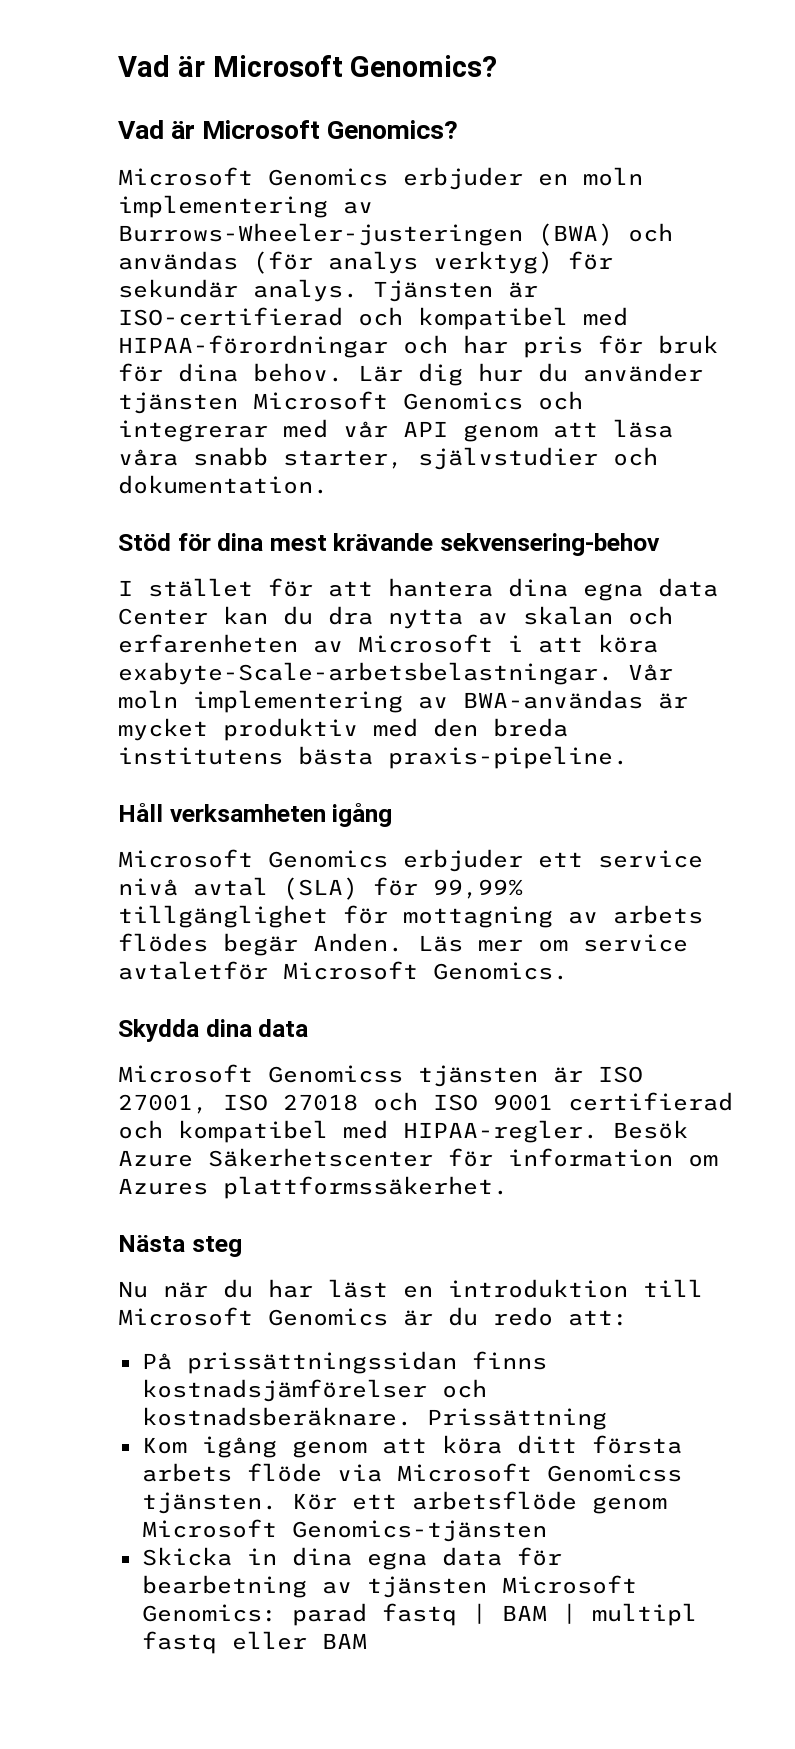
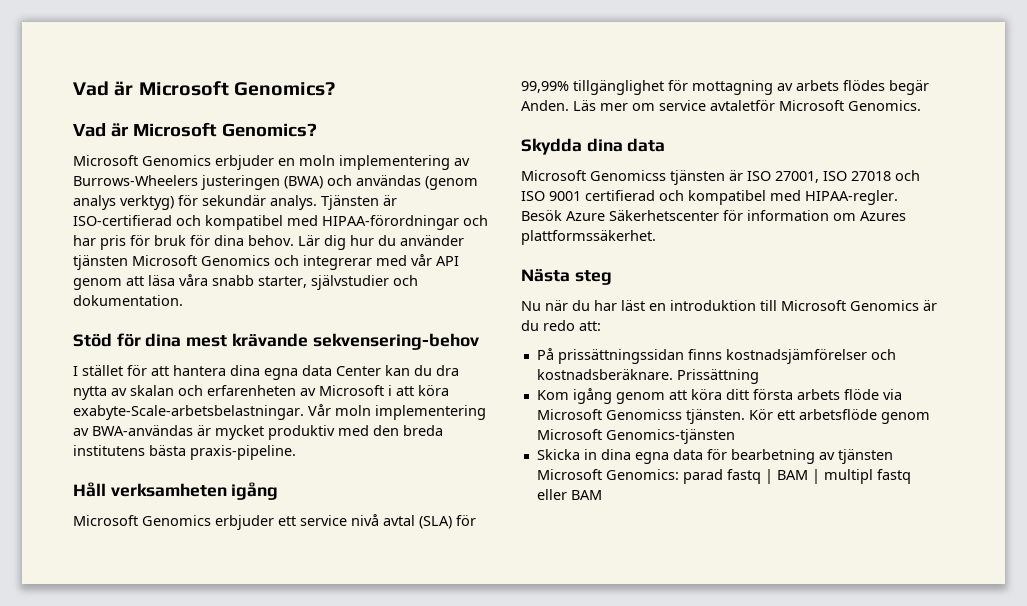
[118,223,523,246] Burrows-Wheeler-justeringen -> [73,175,280,190] Burrows-Wheelers justeringen
[253,251,313,274] (för -> [425,176,478,190] (genom

